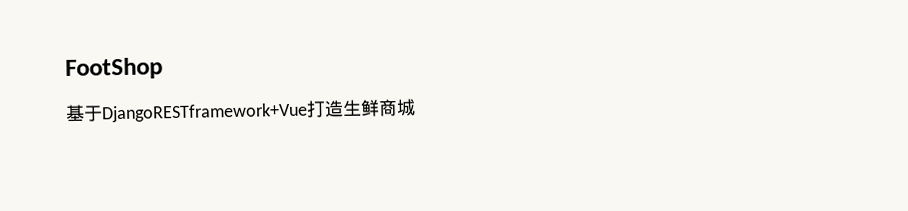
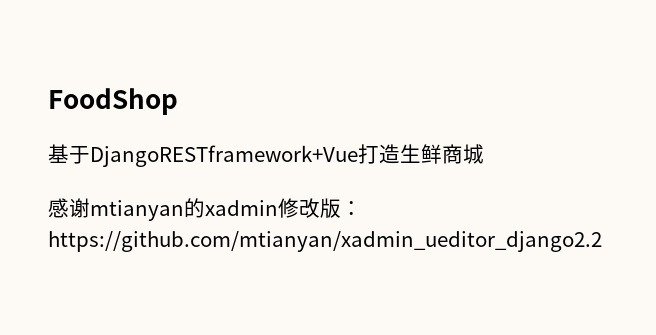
[65,57,163,80] FootShop -> [48,88,178,115] FoodShop
(416, 107) none -> [48,198,362,221] [48,231,602,252] // 感谢mtianyan的xadmin修改版：https://github.com/mtianyan/xadmin_ueditor_django2.2

